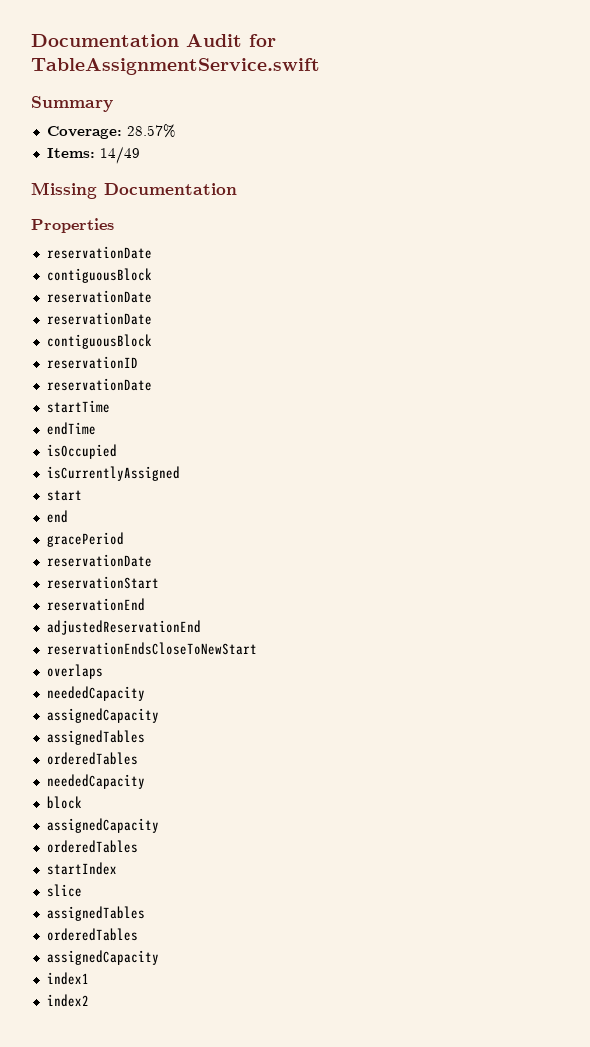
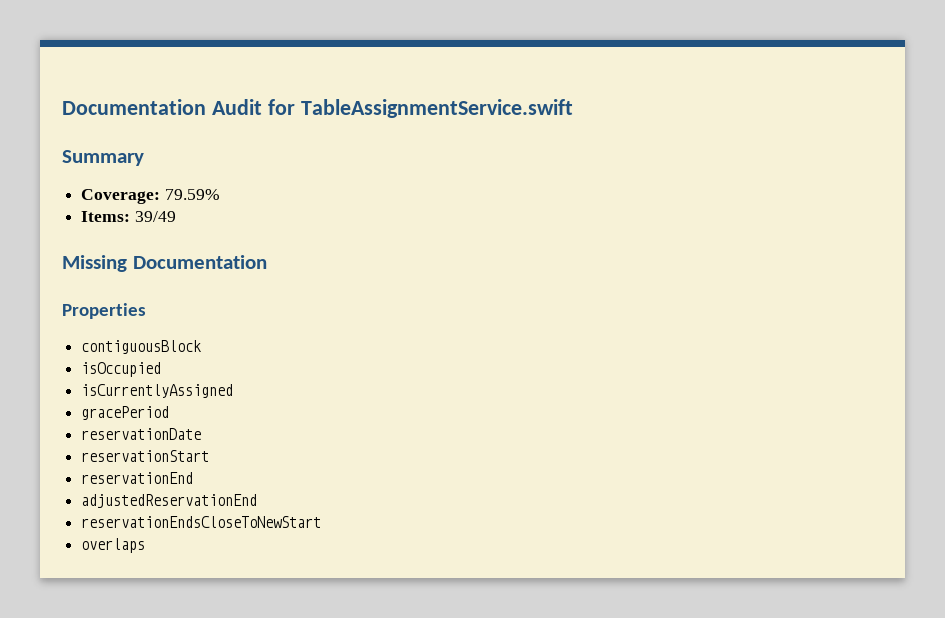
[126,124,176,138] 28.57% -> [164,189,220,200] 79.59%
[99,146,140,164] 14/49 -> [134,211,176,222] 39/49
[46,246,152,259] [46,268,152,283] [46,290,152,303] [46,312,152,325] [46,334,152,349] [46,356,138,369] [46,378,152,391] [46,400,110,413] [46,422,96,435] // reservationDate // contiguousBlock // reservationDate // reservationDate // contiguousBlock // reservationID // reservationDate // startTime // endTime -> [81,340,202,354] // contiguousBlock
[46,490,82,501] [46,510,68,523] // start // end -> (234, 391) none
[46,686,145,701] [46,708,159,723] [46,730,145,745] [46,752,138,765] [46,774,145,789] [46,796,82,809] [46,818,159,833] [46,840,138,853] [46,862,117,875] [46,884,82,897] [46,906,145,921] [46,928,138,941] [46,950,159,965] [46,972,89,985] [46,994,89,1007] // neededCapacity // assignedCapacity // assignedTables // orderedTables // neededCapacity // block // assignedCapacity // orderedTables // startIndex // slice // assignedTables // orderedTables // assignedCapacity // index1 // index2 -> (146, 545) none

